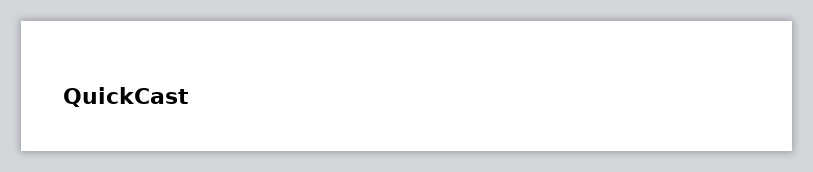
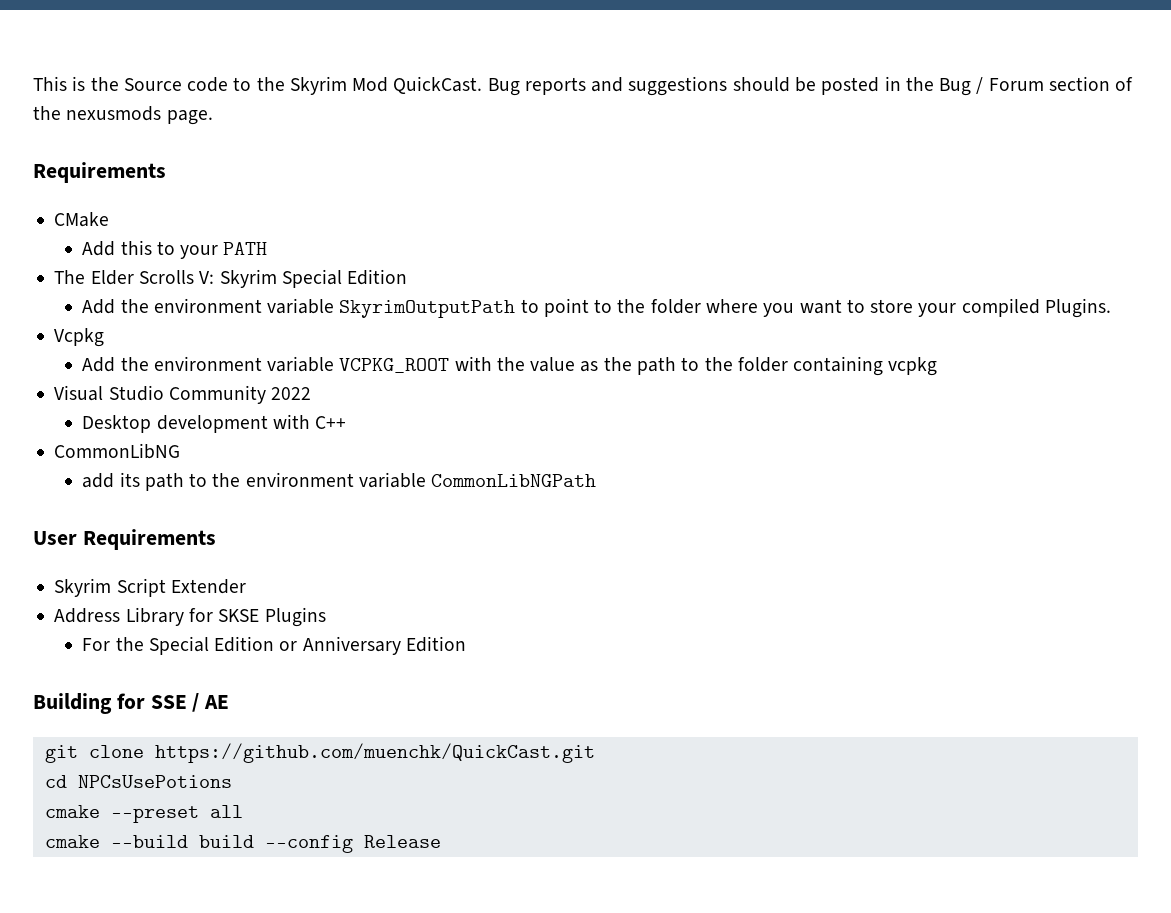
[63,87,189,107] QuickCast -> [33,76,1134,96] [33,106,213,125] [33,162,166,183] [54,212,110,227] [82,240,268,259] [54,269,408,288] [82,298,1111,318] [54,328,105,347] [82,356,938,376] [54,385,312,404] [82,414,347,433] [54,443,181,459] [82,472,597,491] [33,529,216,550] [54,578,246,597] [54,607,326,627] [82,636,466,655] [33,693,230,714] [44,743,595,763] [44,775,232,788] [44,805,243,823] [44,835,441,853] This is the Source code to the Skyrim Mod QuickCast. Bug reports and suggestions should be posted in the Bug / Forum section of the nexusmods page. // Requirements // CMake // Add this to your PATH // The Elder Scrolls V: Skyrim Special Edition // Add the environment variable SkyrimOutputPath to point to the folder where you want to store your compiled Plugins. // Vcpkg // Add the environment variable VCPKG_ROOT with the value as the path to the folder containing vcpkg // Visual Studio Community 2022 // Desktop development with C++ // CommonLibNG // add its path to the environment variable CommonLibNGPath // User Requirements // Skyrim Script Extender // Address Library for SKSE Plugins // For the Special Edition or Anniversary Edition // Building for SSE / AE // git clone https://github.com/muenchk/QuickCast.git // cd NPCsUsePotions // cmake --preset all // cmake --build build --config Release

